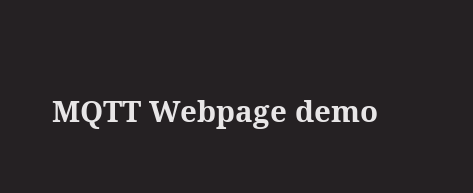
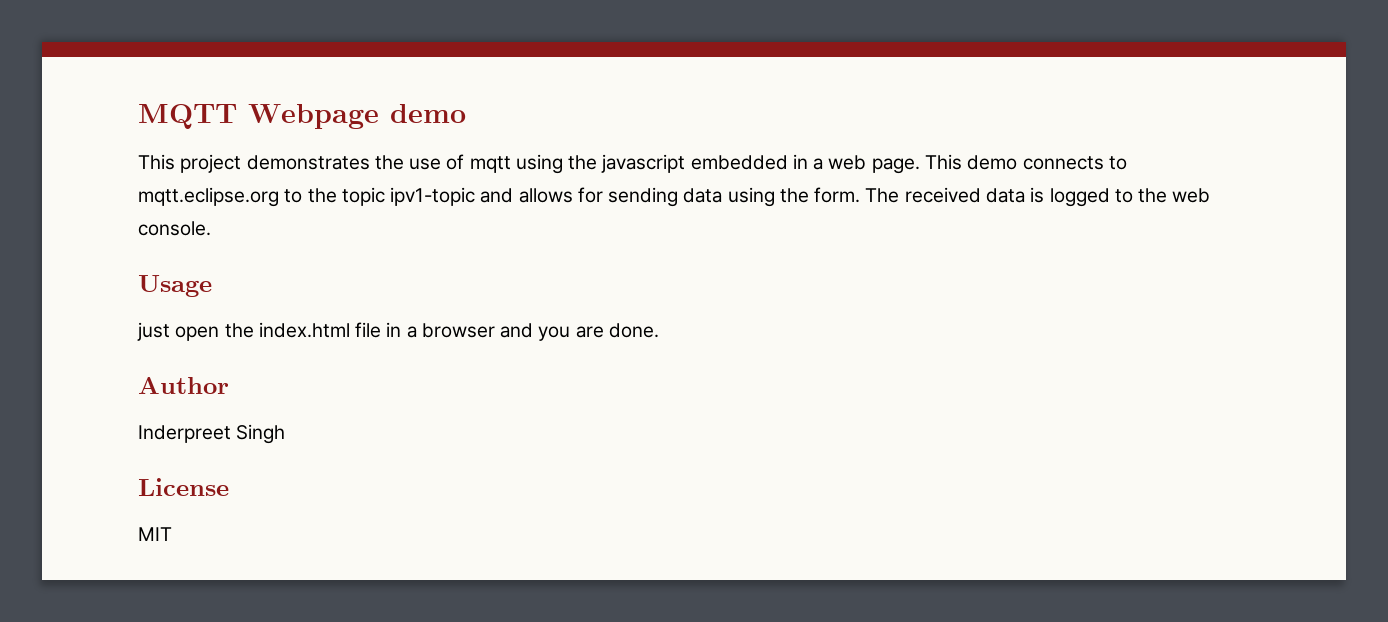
(378, 111) none -> [138,154,1127,174] [138,187,1211,207] [138,221,211,236] [138,275,212,297] [137,322,659,341] [138,377,229,394] [138,424,286,444] [138,478,229,496] [138,527,172,541] // This project demonstrates the use of mqtt using the javascript embedded in a web page. This demo connects to mqtt.eclipse.org to the topic ipv1-topic and allows for sending data using the form. The received data is logged to the web console. // Usage // just open the index.html file in a browser and you are done. // Author // Inderpreet Singh // License // MIT

